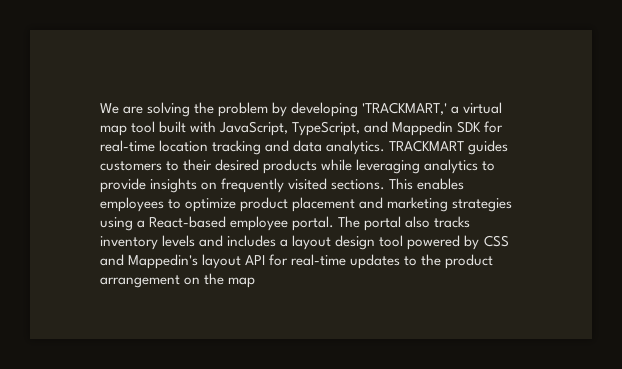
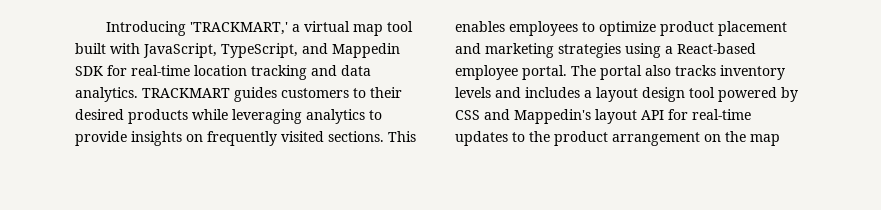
[100,102,359,117] We are solving the problem by developing -> [106,21,187,36] Introducing

